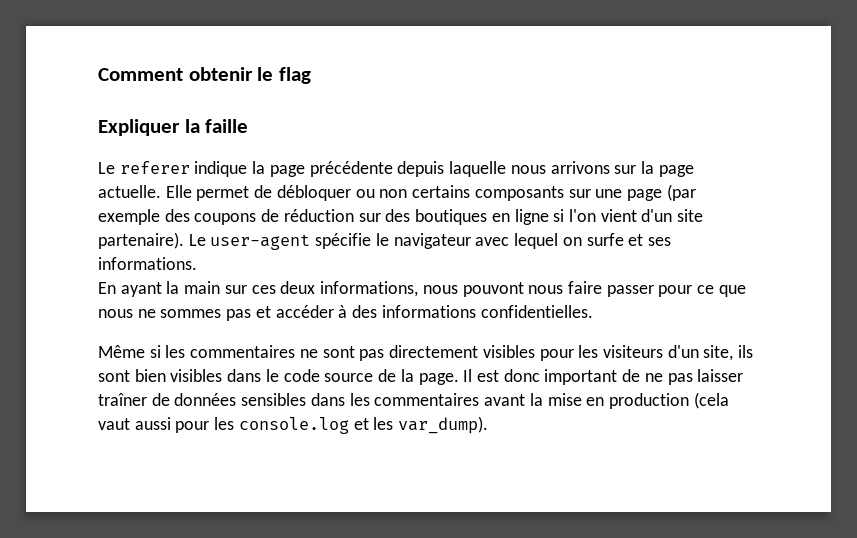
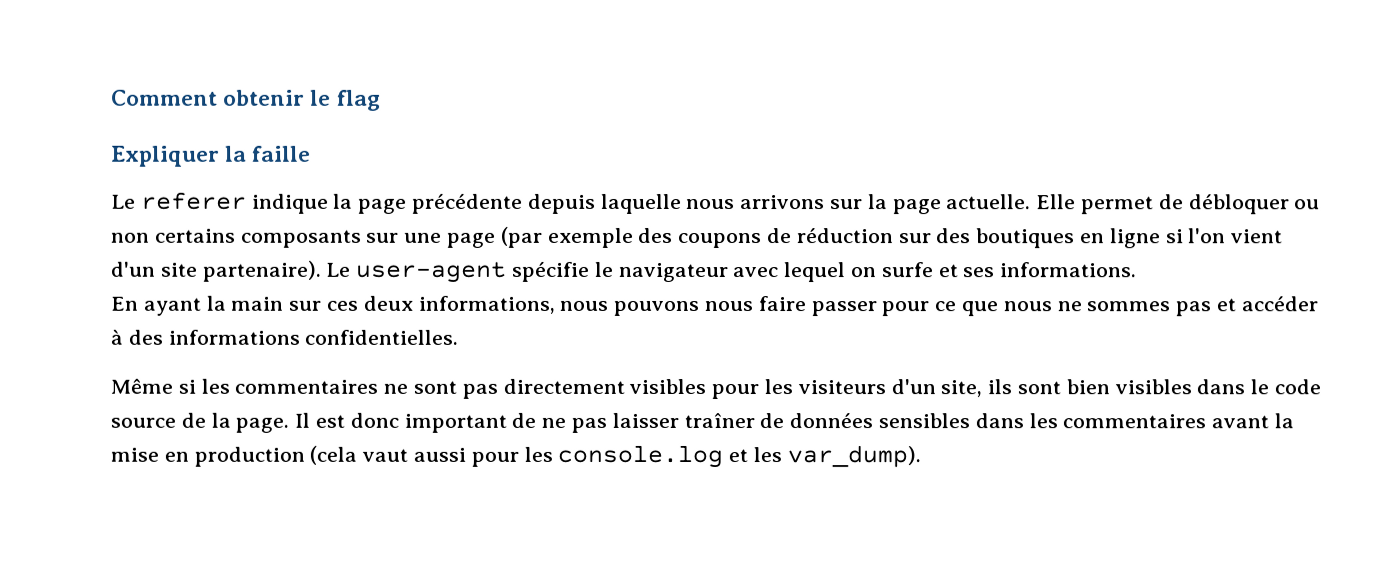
[462,282,524,297] pouvont -> [613,300,700,316] pouvons

